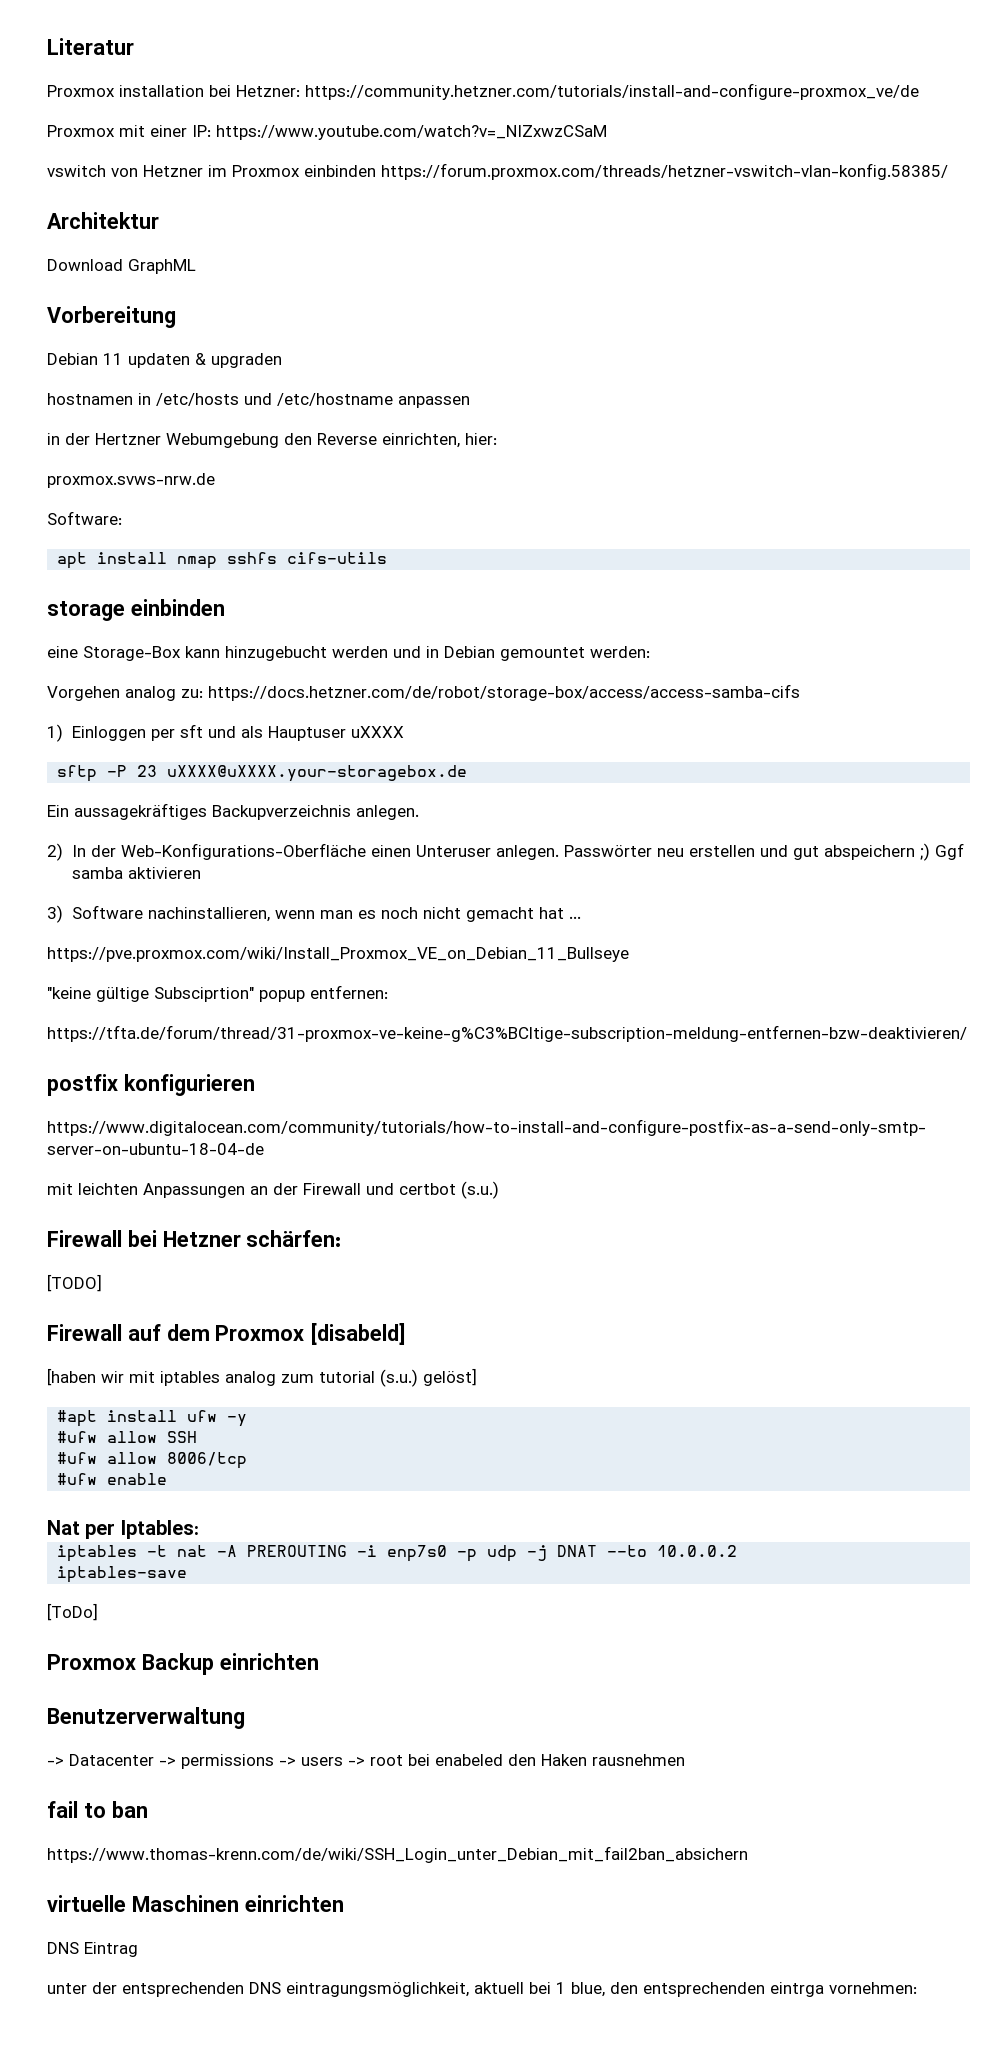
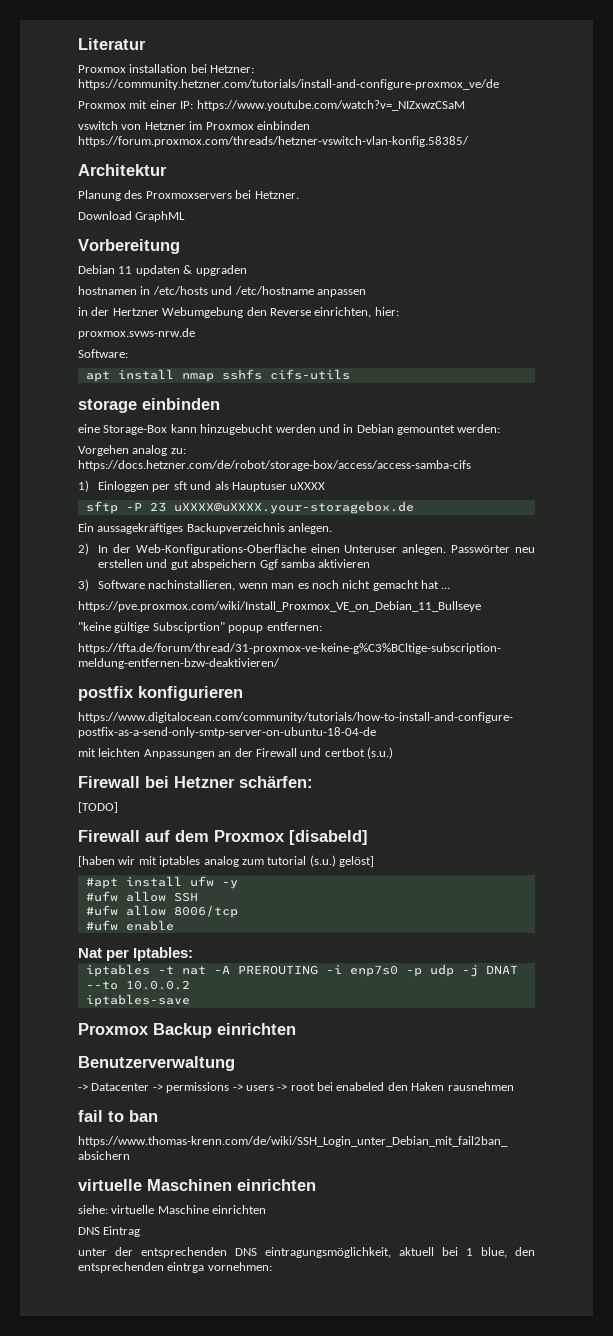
(159, 220) none -> [78,190,299,201] // Planung des Proxmoxservers bei Hetzner.
[919,843,930,861] ;) -> (257, 564) none
[47,1603,98,1621] // [ToDo] -> (190, 1000) none
(344, 1903) none -> [78,1205,267,1214] // siehe: virtuelle Maschine einrichten

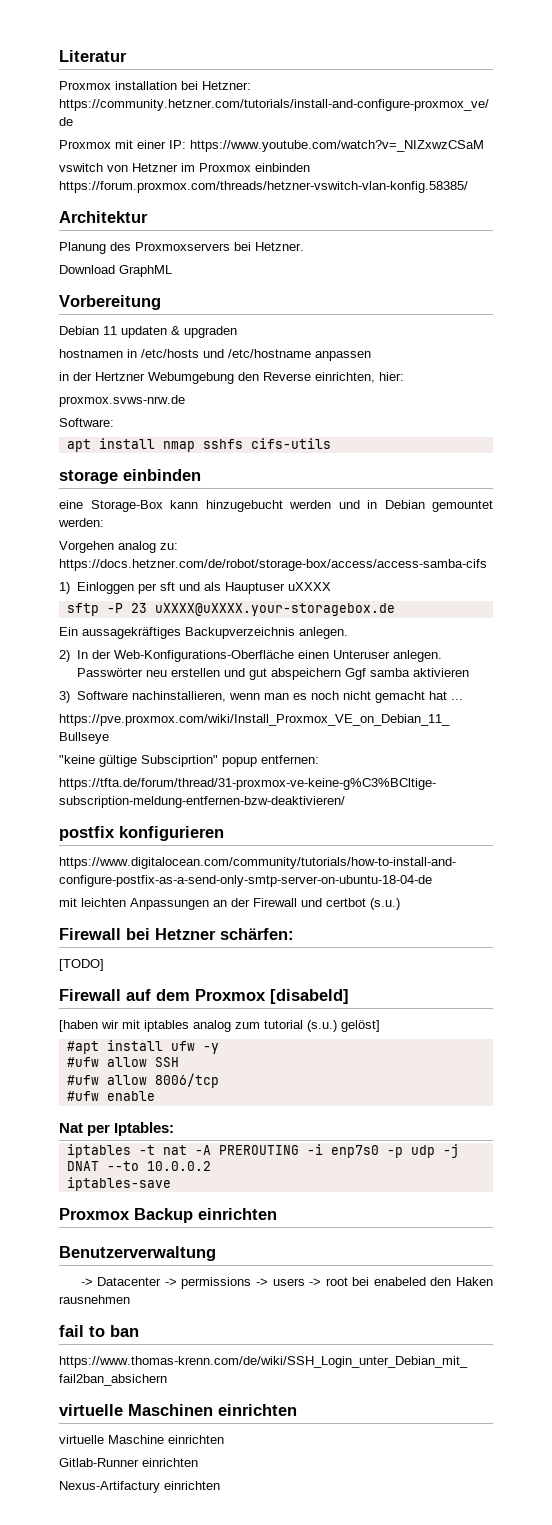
[78,1205,108,1214] siehe: -> (297, 1410) none
[78,1226,141,1237] [78,1247,535,1258] [78,1262,272,1273] DNS Eintrag // unter der entsprechenden DNS eintragungsmöglichkeit, aktuell bei 1 blue, den entsprechenden eintrga vornehmen: -> [59,1458,198,1467] [59,1481,220,1493] Gitlab-Runner einrichten // Nexus-Artifactury einrichten

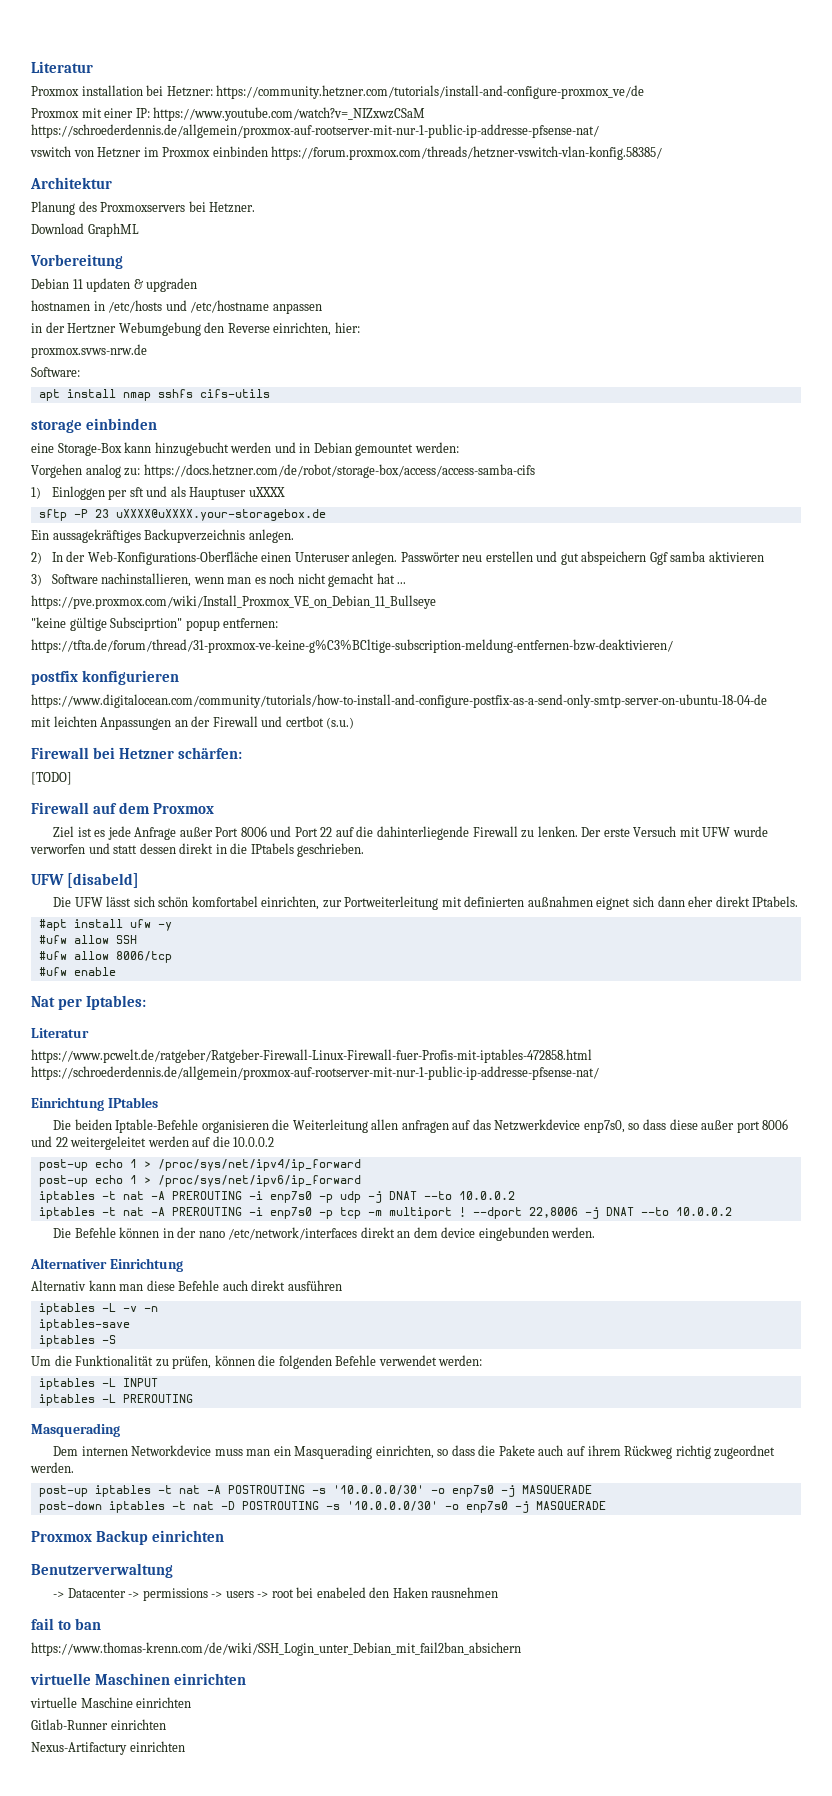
(484, 146) none -> [31,124,599,138] https://schroederdennis.de/allgemein/proxmox-auf-rootserver-mit-nur-1-public-ip-addresse-pfsense-nat/
[270,989,349,1004] [59,1020,380,1032] [disabeld] // [haben wir mit iptables analog zum tutorial (s.u.) gelöst] -> [53,826,768,840] [30,843,365,857] [31,873,139,888] [53,896,799,910] // Ziel ist es jede Anfrage außer Port 8006 und Port 22 auf die dahinterliegende Firewall zu lenken. Der erste Versuch mit UFW wurde verworfen und statt dessen direkt in die IPtabels geschrieben. // UFW [disabeld] // Die UFW lässt sich schön komfortabel einrichten, zur Portweiterleitung mit definierten außnahmen eignet sich dann eher direkt IPtabels.
(175, 1129) none -> [31,1028,89,1038] [31,1049,592,1063] [31,1066,599,1080] [31,1097,158,1111] [53,1119,789,1133] [31,1136,275,1150] [38,1159,361,1171] [38,1175,361,1187] // Literatur // https://www.pcwelt.de/ratgeber/Ratgeber-Firewall-Linux-Firewall-fuer-Profis-mit-iptables-472858.html https://schroederdennis.de/allgemein/proxmox-auf-rootserver-mit-nur-1-public-ip-addresse-pfsense-nat/ // Einrichtung IPtables // Die beiden Iptable-Befehle organisieren die Weiterleitung allen anfragen auf das Netzwerkdevice enp7s0, so dass diese außer port 8006 und 22 weitergeleitet werden auf die 10.0.0.2 // post-up echo 1 > /proc/sys/net/ipv4/ip_forward // post-up echo 1 > /proc/sys/net/ipv6/ip_forward
[66,1177,171,1191] iptables-save -> [38,1207,732,1219] [53,1227,596,1241] [30,1258,183,1272] [31,1280,342,1291] [38,1303,158,1315] [38,1319,130,1331] [38,1335,116,1347] [31,1355,483,1369] [38,1378,158,1390] [38,1394,193,1406] [31,1423,120,1437] [53,1445,776,1459] [30,1462,74,1473] [38,1485,592,1497] [38,1501,606,1513] iptables -t nat -A PREROUTING -i enp7s0 -p tcp -m multiport ! --dport 22,8006 -j DNAT --to 10.0.0.2 // Die Befehle können in der nano /etc/network/interfaces direkt an dem device eingebunden werden. // Alternativer Einrichtung // Alternativ kann man diese Befehle auch direkt ausführen // iptables -L -v -n // iptables-save // iptables -S // Um die Funktionalität zu prüfen, können die folgenden Befehle verwendet werden: // iptables -L INPUT // iptables -L PREROUTING // Masquerading // Dem internen Networkdevice muss man ein Masquerading einrichten, so dass die Pakete auch auf ihrem Rückweg richtig zugeordnet werden. // post-up iptables -t nat -A POSTROUTING -s '10.0.0.0/30' -o enp7s0 -j MASQUERADE // post-down iptables -t nat -D POSTROUTING -s '10.0.0.0/30' -o enp7s0 -j MASQUERADE

